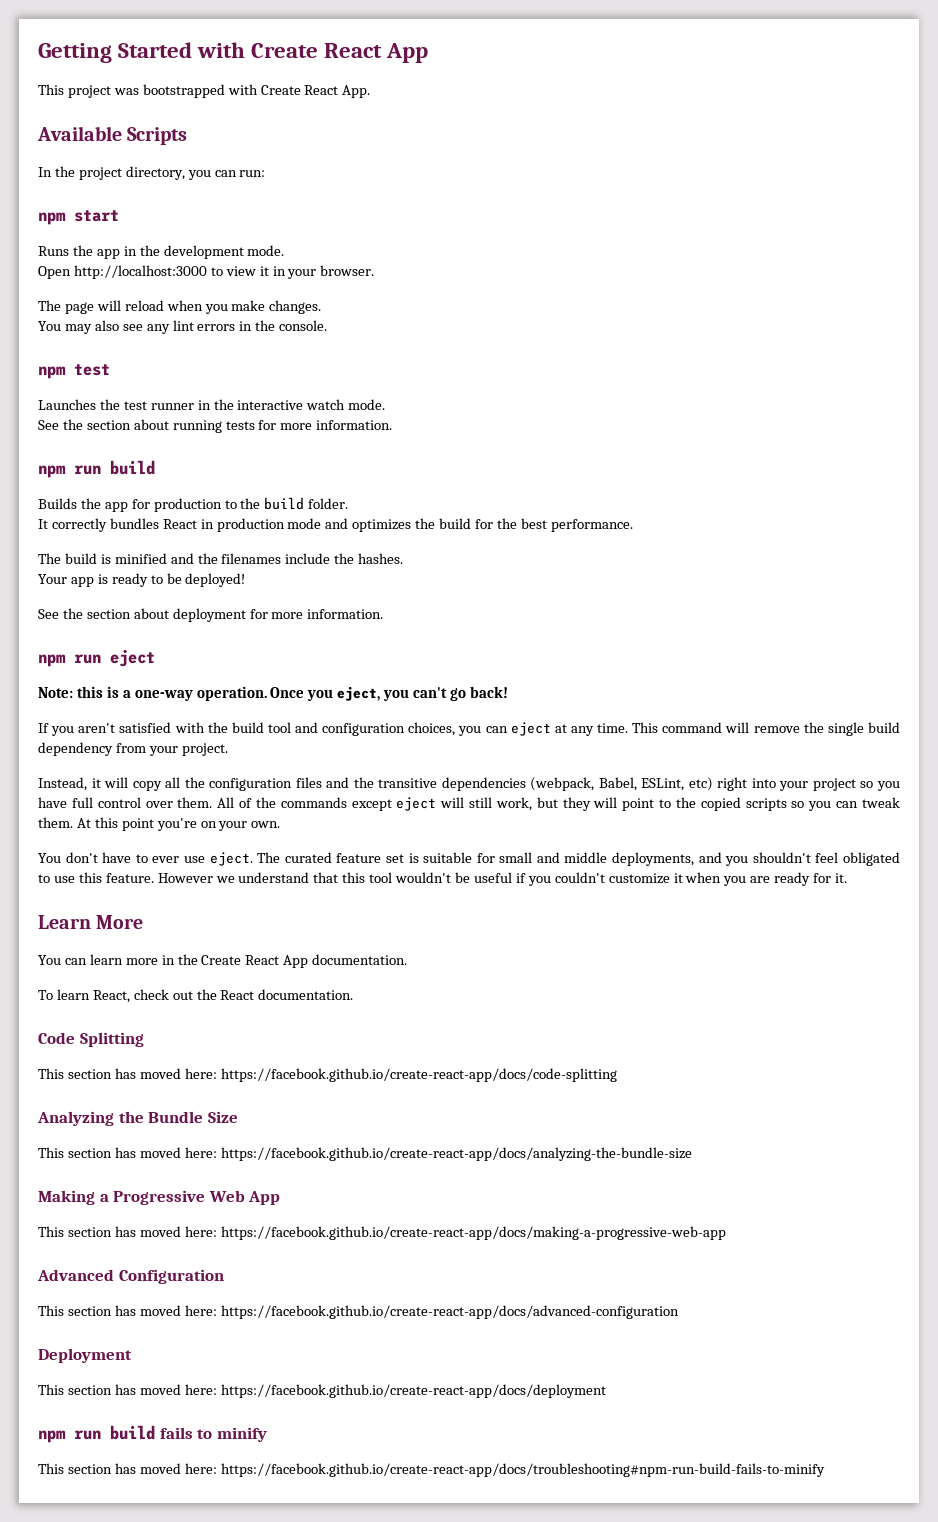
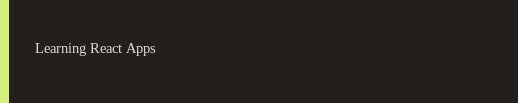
[38,42,429,63] [38,84,371,98] [37,126,188,145] [38,166,266,180] [38,210,119,225] [38,245,285,259] [38,265,375,279] [38,300,322,314] [38,320,328,334] [38,364,110,379] [38,399,386,410] [38,419,393,433] [38,460,155,478] [38,497,349,512] [38,518,633,532] [38,553,404,564] [38,573,246,587] [38,608,384,622] [38,649,155,667] [38,686,508,701] [38,722,901,736] [38,742,228,756] [38,777,900,791] [38,797,901,811] [38,817,281,831] [38,852,901,866] [38,872,848,886] [38,915,144,929] [38,954,408,968] [38,989,354,1003] [38,1032,144,1047] [38,1068,617,1082] [37,1111,238,1126] [38,1147,692,1161] [38,1190,281,1205] [38,1226,726,1240] [37,1269,224,1284] [38,1305,679,1319] [38,1348,132,1363] [38,1384,606,1398] [38,1425,267,1443] [38,1463,825,1477] Getting Started with Create React App // This project was bootstrapped with Create React App. // Available Scripts // In the project directory, you can run: // npm start // Runs the app in the development mode. // Open http://localhost:3000 to view it in your browser. // The page will reload when you make changes. // You may also see any lint errors in the console. // npm test // Launches the test runner in the interactive watch mode. // See the section about running tests for more information. // npm run build // Builds the app for production to the build folder. // It correctly bundles React in production mode and optimizes the build for the best performance. // The build is minified and the filenames include the hashes. // Your app is ready to be deployed! // See the section about deployment for more information. // npm run eject // Note: this is a one-way operation. Once you eject, you can't go back! // If you aren't satisfied with the build tool and configuration choices, you can eject at any time. This command will remove the single build dependency from your project. // Instead, it will copy all the configuration files and the transitive dependencies (webpack, Babel, ESLint, etc) right into your project so you have full control over them. All of the commands except eject will still work, but they will point to the copied scripts so you can tweak them. At this point you're on your own. // You don't have to ever use eject. The curated feature set is suitable for small and middle deployments, and you shouldn't feel obligated to use this feature. However we understand that this tool wouldn't be useful if you couldn't customize it when you are ready for it. // Learn More // You can learn more in the Create React App documentation. // To learn React, check out the React documentation. // Code Splitting // This section has moved here: https://facebook.github.io/create-react-app/docs/code-splitting // Analyzing the Bundle Size // This section has moved here: https://facebook.github.io/create-react-app/docs/analyzing-the-bundle-size // Making a Progressive Web App // This section has moved here: https://facebook.github.io/create-react-app/docs/making-a-progressive-web-app // Advanced Configuration // This section has moved here: https://facebook.github.io/create-react-app/docs/advanced-configuration // Deployment // This section has moved here: https://facebook.github.io/create-react-app/docs/deployment // npm run build fails to minify // This section has moved here: https://facebook.github.io/create-react-app/docs/troubleshooting#npm-run-build-fails-to-minify -> [35,43,156,56] Learning React Apps

